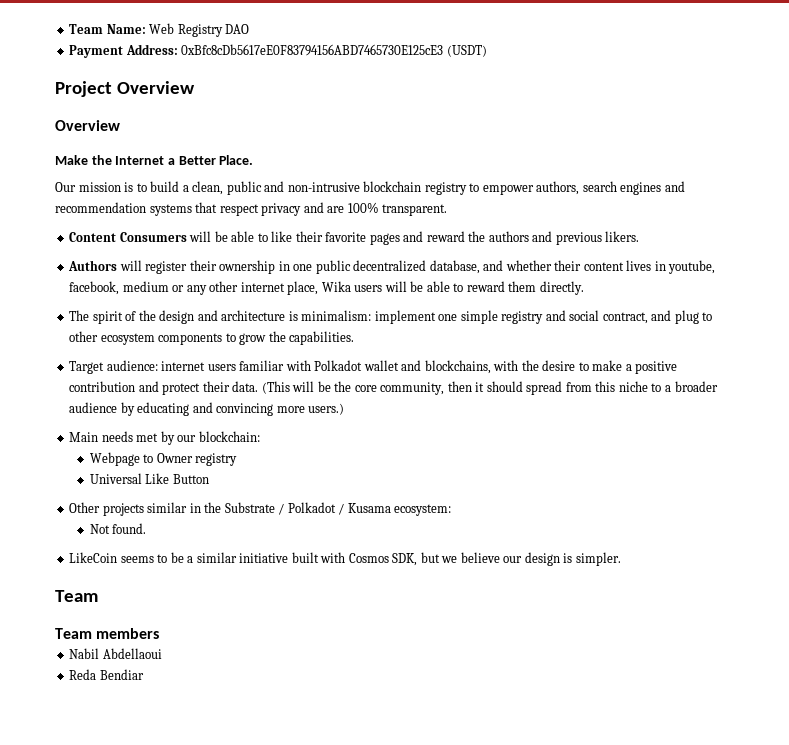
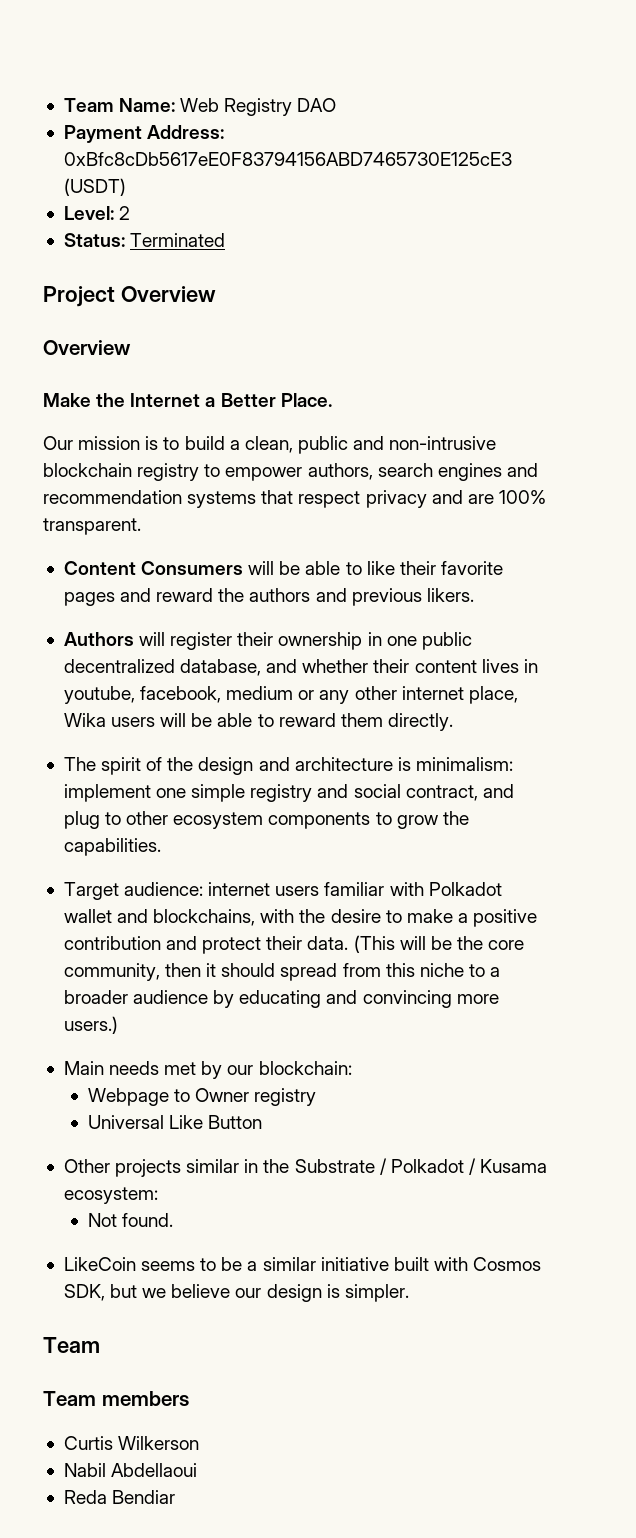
(487, 51) none -> [63,206,131,220] [63,233,226,247] // Level: 2 // Status: Terminated
(160, 633) none -> [63,1436,200,1450] // Curtis Wilkerson

